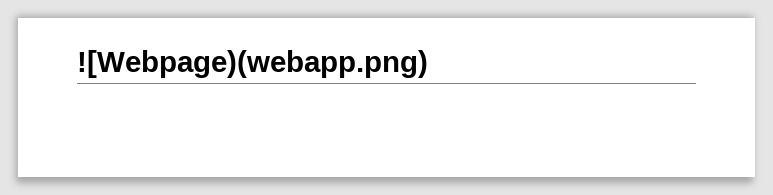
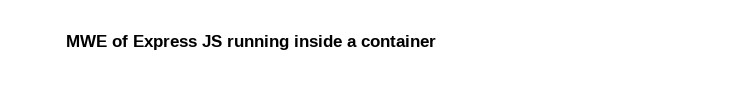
[77,50,428,78] ![Webpage)(webapp.png) -> [66,35,436,50] MWE of Express JS running inside a container

